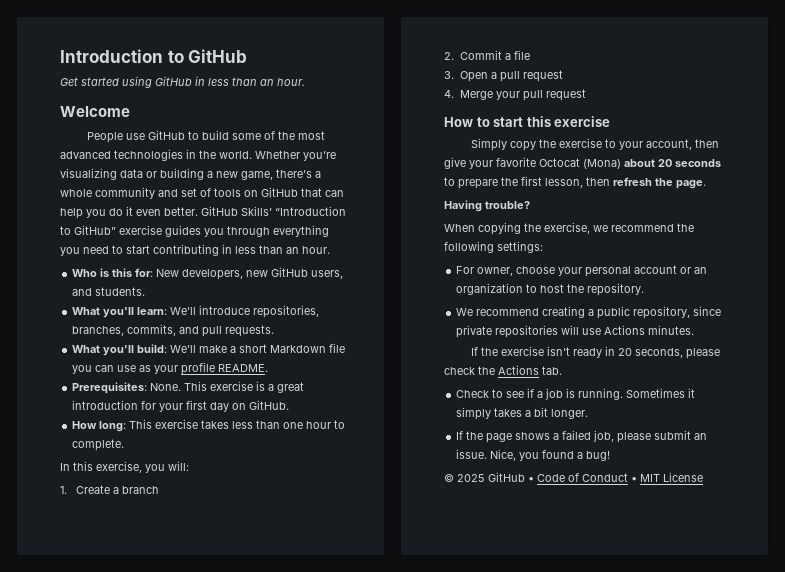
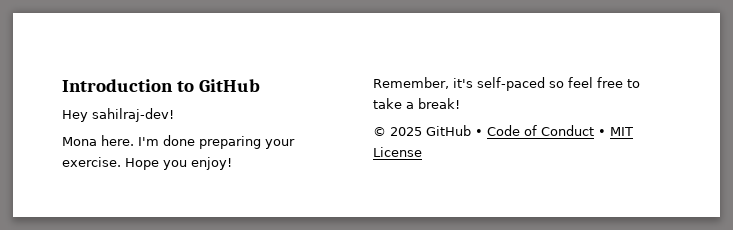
[60,76,305,88] [60,106,130,117] [86,130,325,143] [60,149,336,161] [60,168,321,180] [60,187,344,199] [60,206,346,219] [60,225,329,237] [60,244,330,256] [72,267,344,280] [72,287,146,296] [72,305,320,318] [72,324,275,337] [72,343,346,356] [72,362,269,375] [72,381,305,394] [72,400,290,412] [72,419,346,432] [72,439,125,451] [60,461,189,473] [60,485,159,494] [444,50,530,60] [444,70,563,82] [444,89,586,101] [444,116,611,127] [470,138,719,151] [444,157,721,169] [444,176,706,189] [444,200,530,212] [444,222,694,235] [444,241,543,253] [456,265,708,277] [456,283,645,296] [456,306,722,319] [456,325,695,338] [470,346,720,359] [444,365,562,375] [456,388,696,400] [456,407,589,420] [456,430,708,443] [456,449,611,461] Get started using GitHub in less than an hour. // Welcome // People use GitHub to build some of the most advanced technologies in the world. Whether you’re visualizing data or building a new game, there’s a whole community and set of tools on GitHub that can help you do it even better. GitHub Skills’ “Introduction to GitHub” exercise guides you through everything you need to start contributing in less than an hour. // Who is this for: New developers, new GitHub users, and students. // What you'll learn: We'll introduce repositories, branches, commits, and pull requests. // What you'll build: We'll make a short Markdown file you can use as your profile README. // Prerequisites: None. This exercise is a great introduction for your first day on GitHub. // How long: This exercise takes less than one hour to complete. // In this exercise, you will: // 1. Create a branch // 2. Commit a file // 3. Open a pull request // 4. Merge your pull request // How to start this exercise // Simply copy the exercise to your account, then give your favorite Octocat (Mona) about 20 seconds to prepare the first lesson, then refresh the page. // Having trouble? // When copying the exercise, we recommend the following settings: // For owner, choose your personal account or an organization to host the repository. // We recommend creating a public repository, since private repositories will use Actions minutes. // If the exercise isn't ready in 20 seconds, please check the Actions tab. // Check to see if a job is running. Sometimes it simply takes a bit longer. // If the page shows a failed job, please submit an issue. Nice, you found a bug! -> [62,108,174,122] [62,135,295,149] [62,157,232,170] [373,77,640,91] [373,98,460,109] Hey sahilraj-dev! // Mona here. I'm done preparing your exercise. Hope you enjoy! // Remember, it's self-paced so feel free to take a break!

